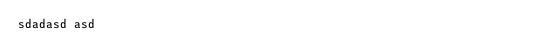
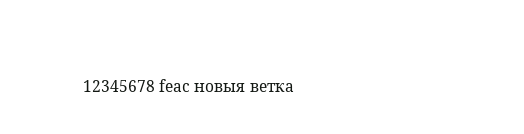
[18,18,95,29] sdadasd asd -> [83,79,294,92] 12345678 feac новыя ветка

